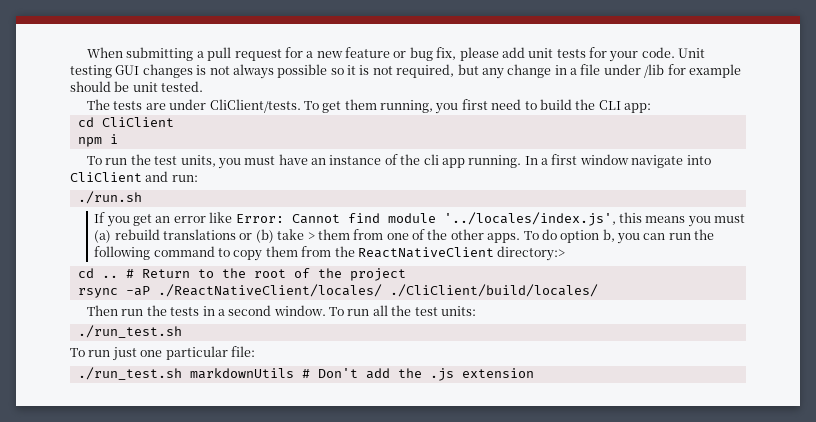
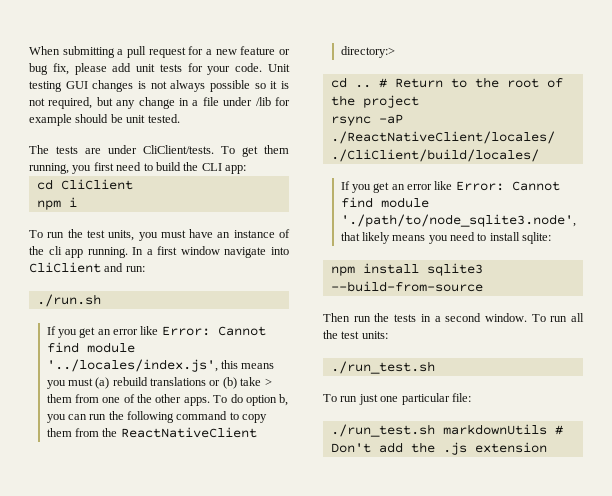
(598, 290) none -> [340,181,560,193] [340,197,429,208] [340,214,576,227] [340,232,552,244] [330,263,483,276] [330,281,483,292] // If you get an error like Error: Cannot find module './path/to/node_sqlite3.node', that likely means you need to install sqlite: // npm install sqlite3 --build-from-source

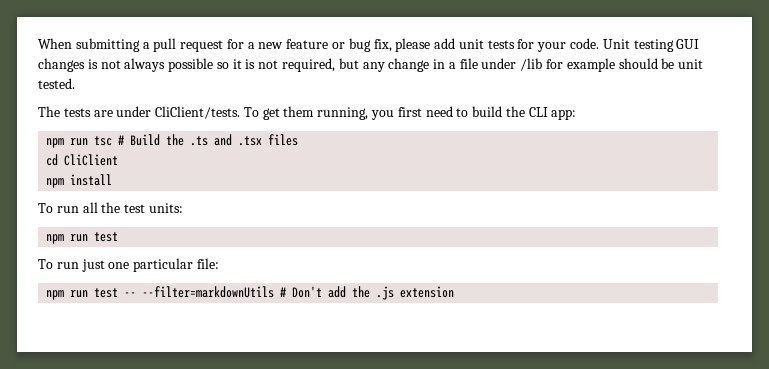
(246, 169) none -> [46,134,299,148] // npm run tsc # Build the .ts and .tsx files
[68,197,77,207] [29,229,290,241] [29,246,289,258] [29,262,145,273] [36,294,101,307] [46,326,266,338] [46,342,135,353] [46,359,275,372] [46,377,272,389] [46,394,289,406] [46,411,268,423] [46,427,257,438] [340,46,395,58] [330,77,563,88] [330,95,419,108] [330,114,403,126] [330,131,555,144] [330,149,539,162] [340,181,560,193] [340,197,429,208] [340,214,576,227] [340,232,552,244] [330,263,483,276] [330,281,483,292] [323,313,568,322] i // To run the test units, you must have an instance of the cli app running. In a first window navigate into CliClient and run: // ./run.sh // If you get an error like Error: Cannot find module '../locales/index.js', this means you must (a) rebuild translations or (b) take > them from one of the other apps. To do option b, you can run the following command to copy them from the ReactNativeClient directory:> // cd .. # Return to the root of the project // rsync -aP ./ReactNativeClient/locales/ ./CliClient/build/locales/ // If you get an error like Error: Cannot find module './path/to/node_sqlite3.node', that likely means you need to install sqlite: // npm install sqlite3 --build-from-source // Then run the tests in a second window. To run -> [70,174,113,186] [38,203,79,213] install // To run
[330,361,435,374] ./run_test.sh -> [46,232,119,244] npm run test
[330,424,547,437] ./run_test.sh markdownUtils -> [46,286,275,300] npm run test -- --filter=markdownUtils

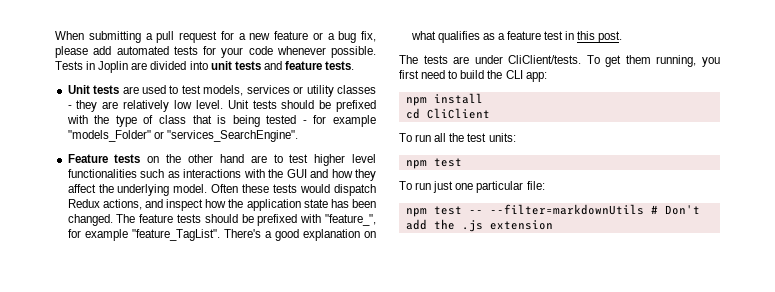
(346, 45) none -> [327,33,335,40] a
[458,39,484,49] unit -> [116,46,169,55] automated
[570,38,700,52] [38,58,704,72] [38,78,75,89] code. Unit testing GUI changes is not always possible so it is not required, but any change in a file under /lib for example should be unit tested. -> [248,46,376,58] [55,61,355,73] [67,85,377,97] [67,100,376,112] [66,115,376,127] [67,130,298,142] [67,154,376,166] [67,169,377,181] [67,184,376,196] [67,199,376,211] [67,214,376,226] [67,229,377,241] [410,31,623,43] code whenever possible. Tests in Joplin are divided into unit tests and feature tests. // Unit tests are used to test models, services or utility classes - they are relatively low level. Unit tests should be prefixed with the type of class that is being tested - for example "models_Folder" or "services_SearchEngine". // Feature tests on the other hand are to test higher level functionalities such as interactions with the GUI and how they affect the underlying model. Often these tests would dispatch Redux actions, and inspect how the application state has been changed. The feature tests should be prefixed with "feature_", for example "feature_TagList". There's a good explanation on what qualifies as a feature test in this post.
[70,134,299,146] run tsc # Build the .ts and .tsx files -> [433,93,483,104] install
[46,174,113,188] // npm install -> (490, 113) none
[70,234,89,242] run -> (427, 164) none
[70,290,89,298] run -> (427, 212) none

